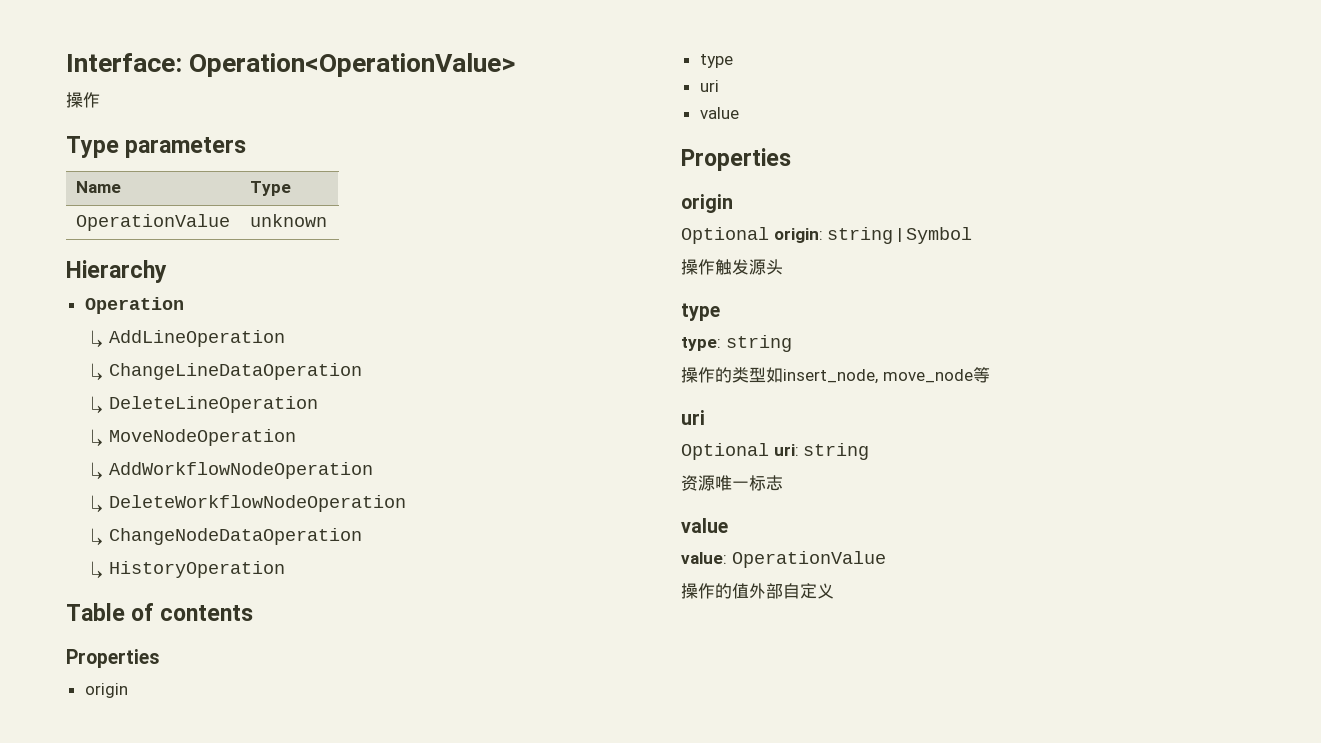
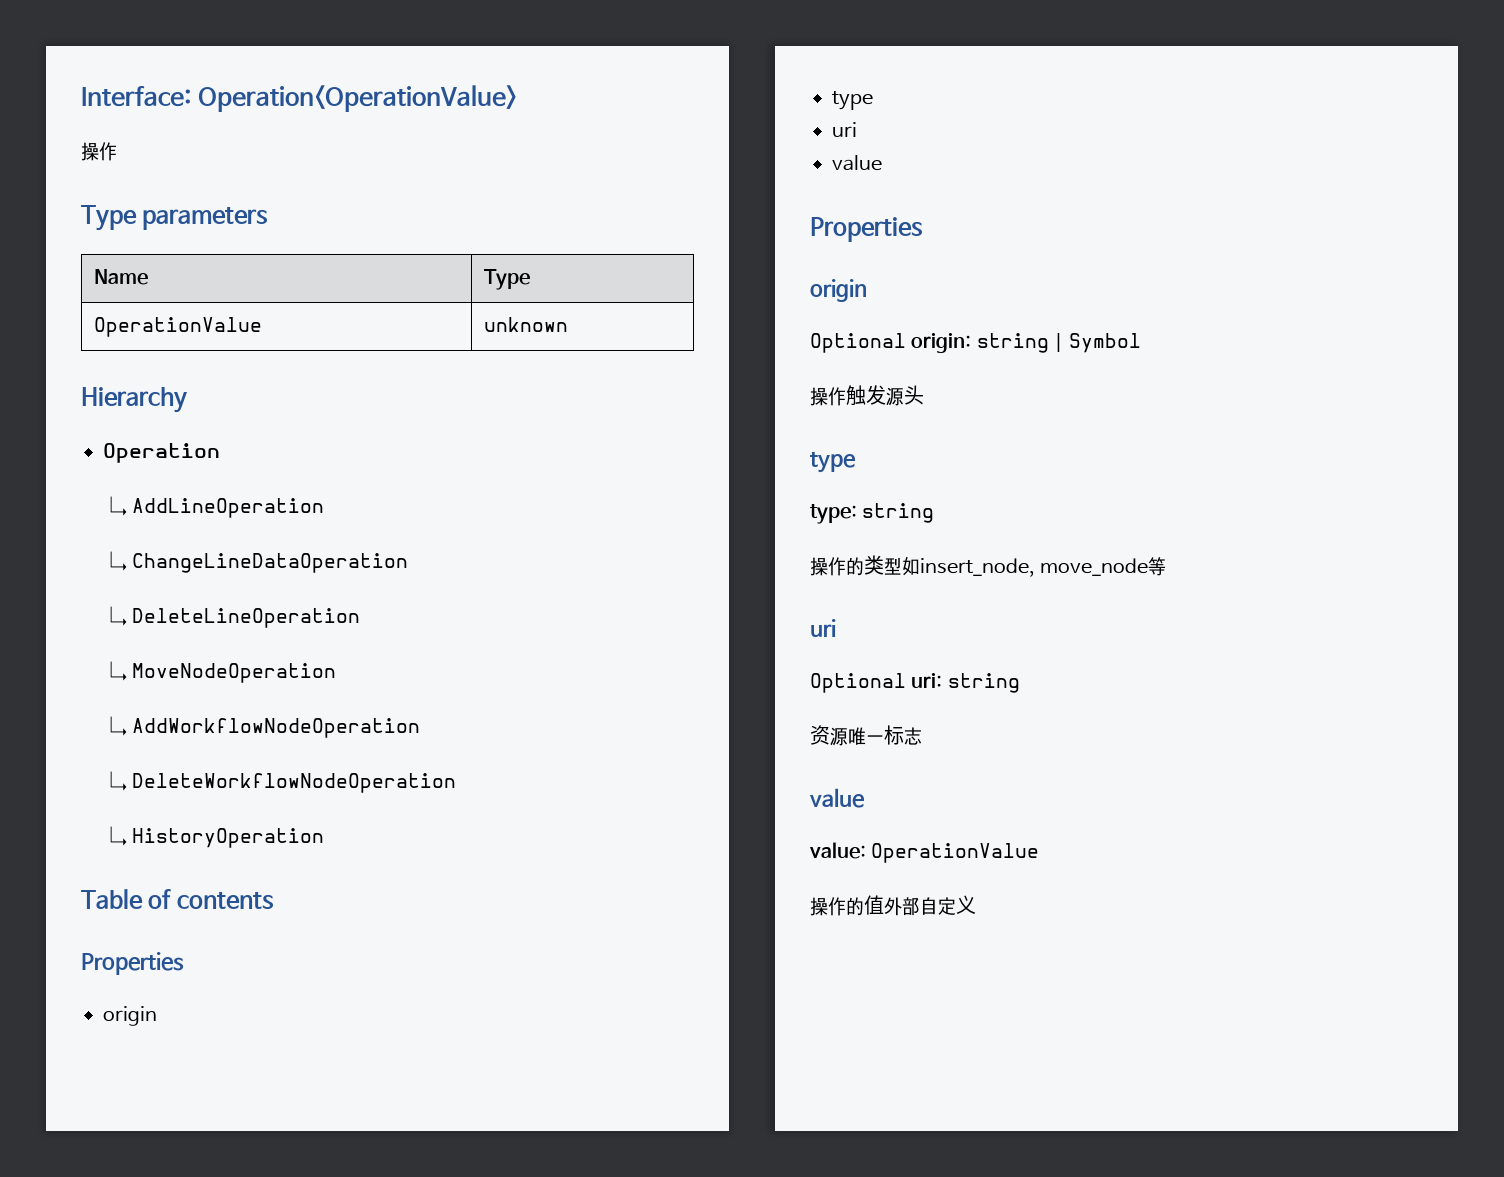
[87,528,362,546] // ↳ ChangeNodeDataOperation -> (456, 783) none

